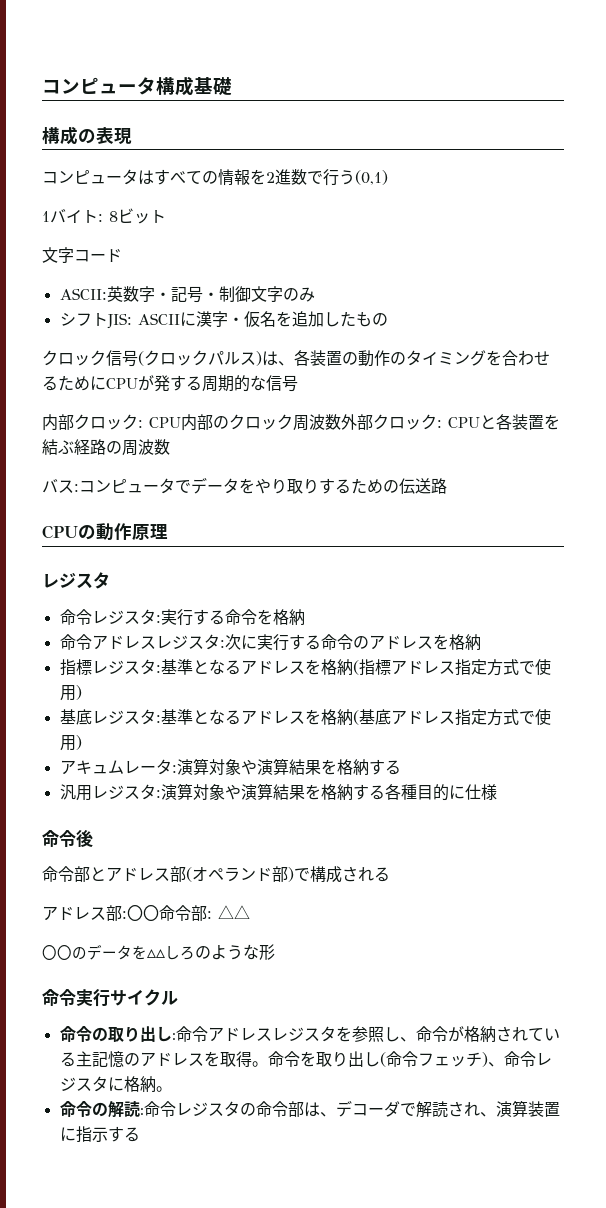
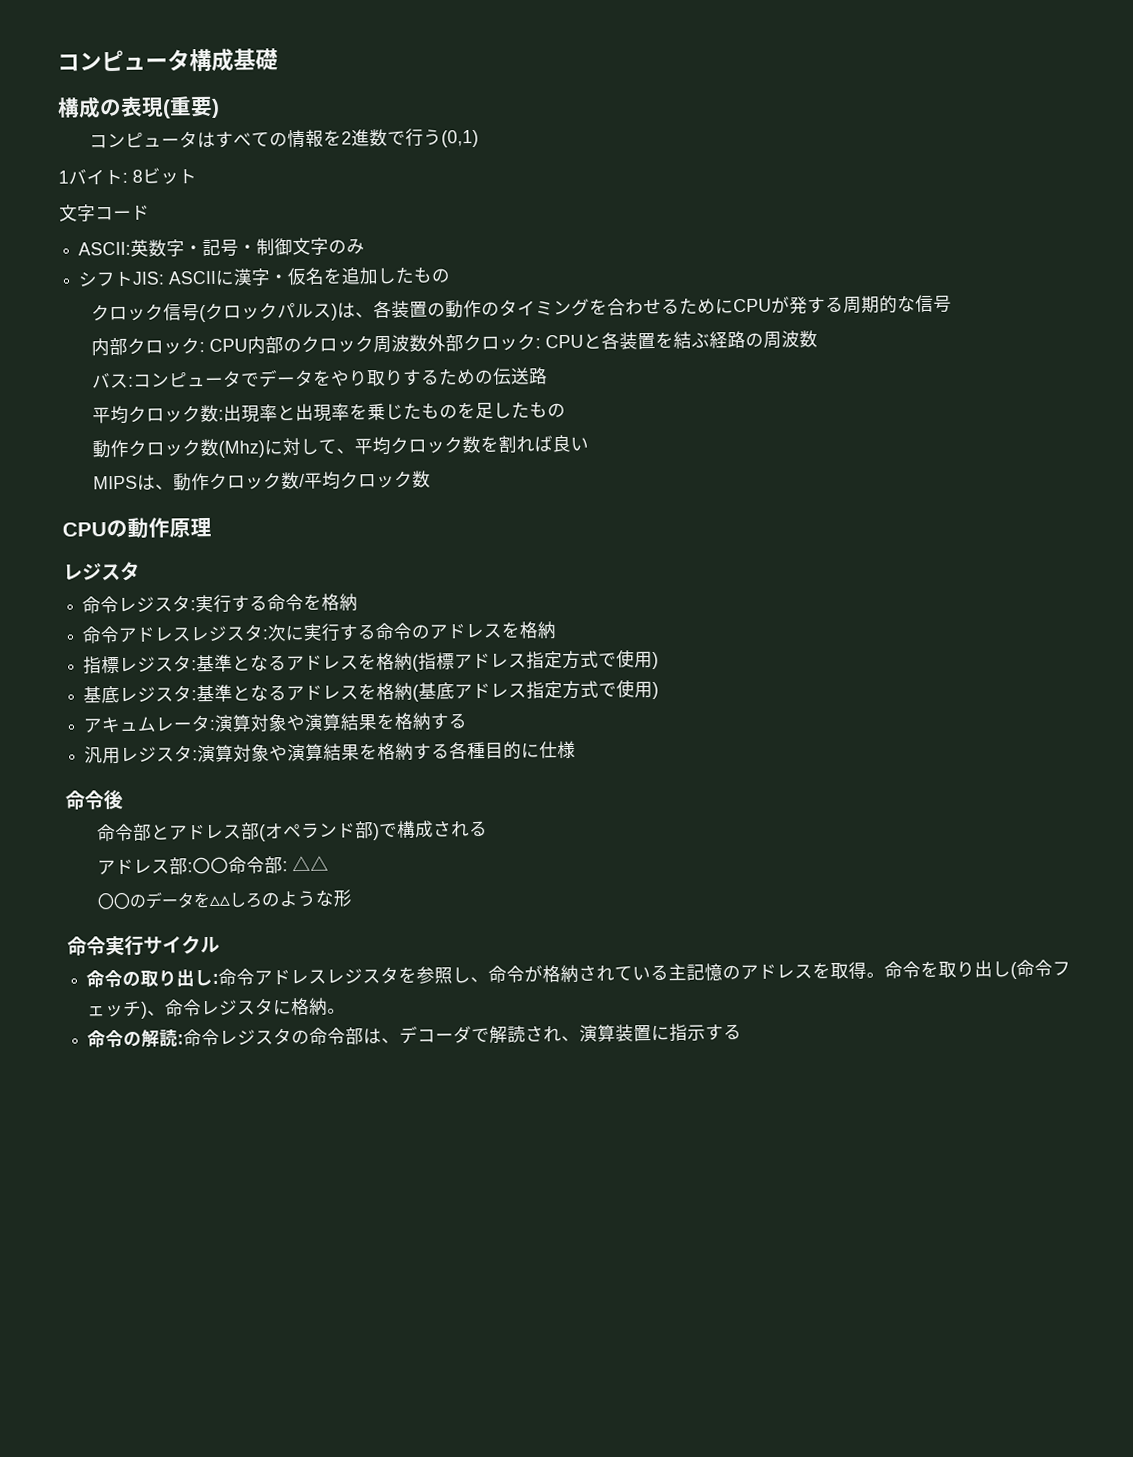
(132, 136) none -> [162,95,220,119] (重要)
(447, 486) none -> [91,401,566,425] [91,434,589,459] [92,470,431,492] // 平均クロック数:出現率と出現率を乗じたものを足したもの // 動作クロック数(Mhz)に対して、平均クロック数を割れば良い // MIPSは、動作クロック数/平均クロック数

